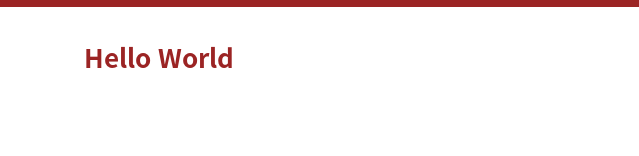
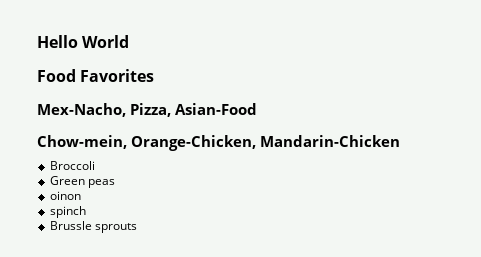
(235, 57) none -> [37,69,155,82] [37,103,257,117] [37,135,400,151] [49,161,95,170] [49,176,115,188] [49,191,81,200] [49,206,86,218] [49,221,137,233] // Food Favorites // Mex-Nacho, Pizza, Asian-Food // Chow-mein, Orange-Chicken, Mandarin-Chicken // Broccoli // Green peas // oinon // spinch // Brussle sprouts

